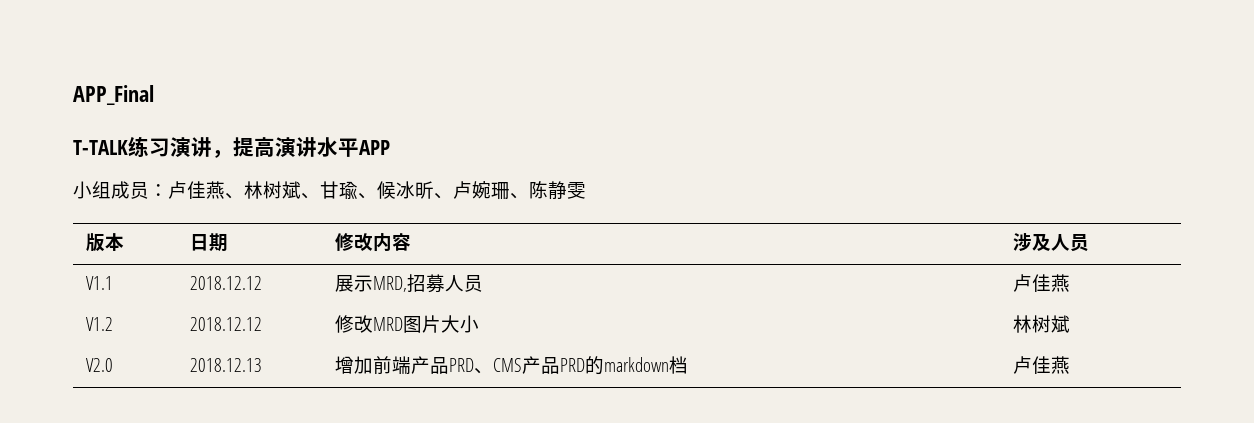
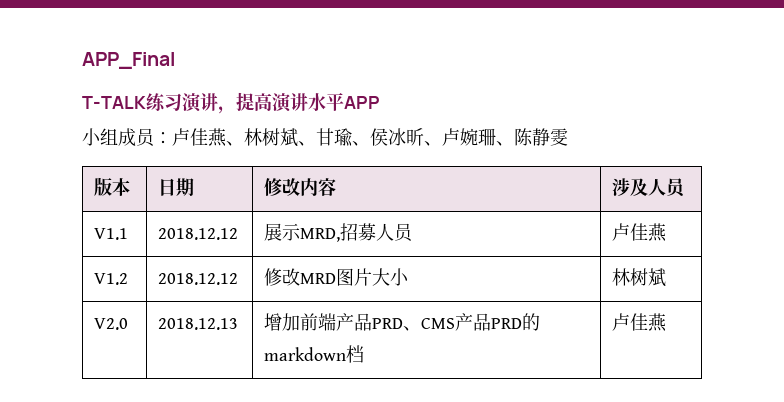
[377,181,396,199] 候 -> [370,128,388,146] 侯

